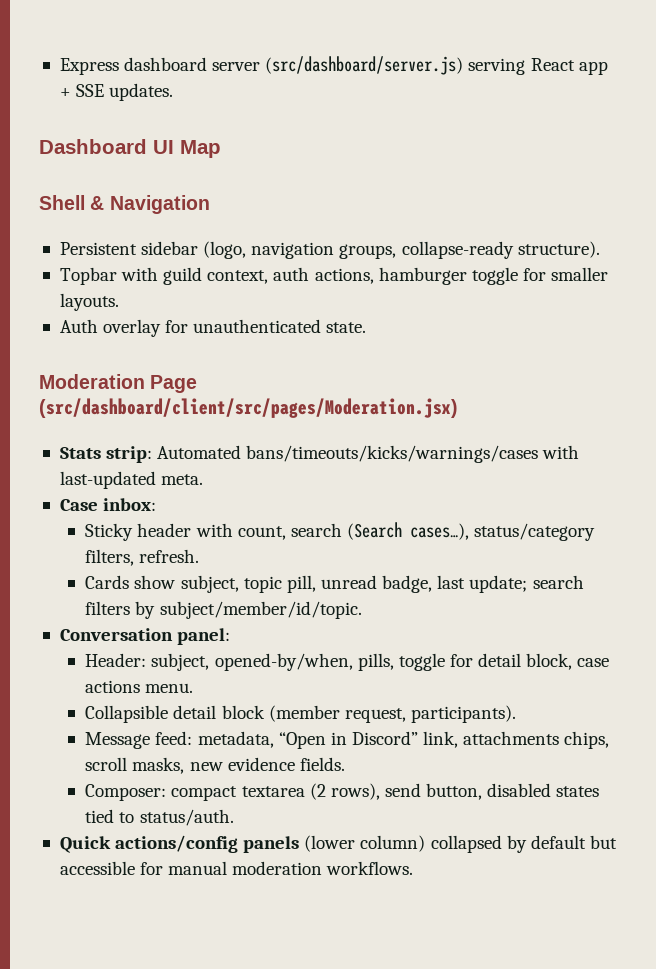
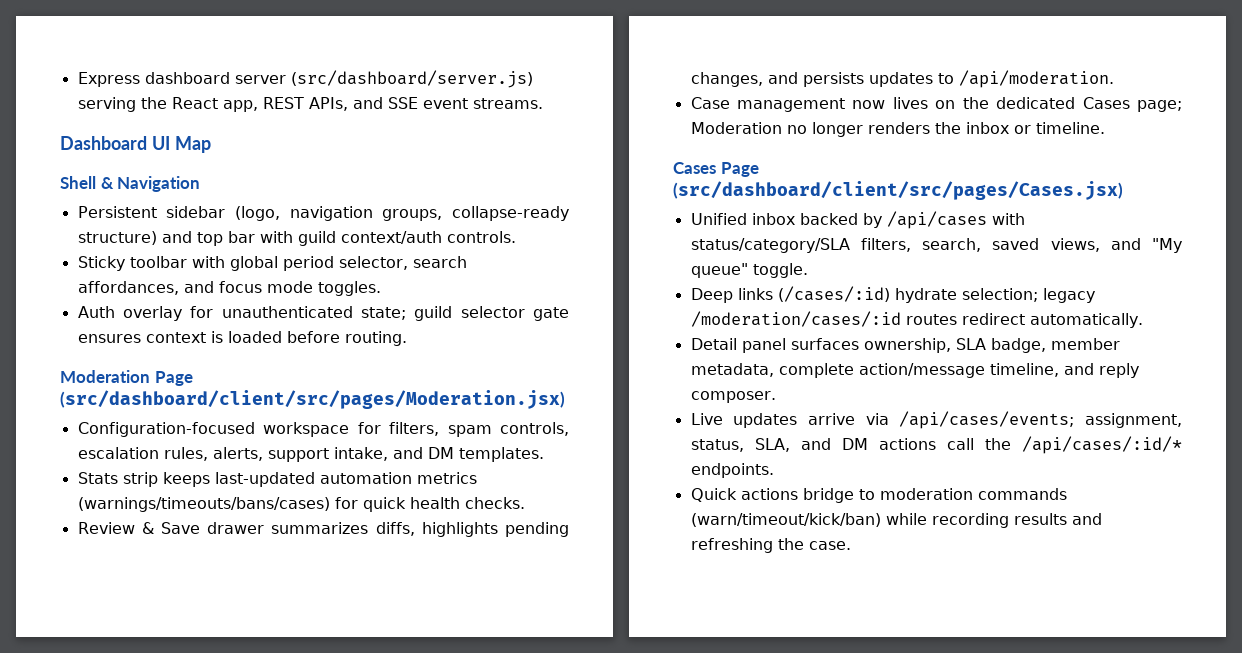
[530,58,608,75] [59,83,174,101] React app + SSE updates. -> [140,97,543,112] the React app, REST APIs, and SSE event streams.
[517,241,600,258] [59,267,609,285] [59,293,119,311] [59,319,367,337] [39,374,198,393] [39,398,458,418] [59,445,580,463] [59,471,204,489] [59,498,157,511] [85,522,596,541] [85,549,200,566] [85,575,584,593] [85,601,362,619] [59,628,231,645] [85,653,610,671] [85,680,194,693] [85,705,517,723] [85,731,610,749] [85,757,345,774] [85,783,600,801] [85,809,234,826] [59,835,617,853] [59,861,414,875] structure). // Topbar with guild context, auth actions, hamburger toggle for smaller layouts. // Auth overlay for unauthenticated state. // Moderation Page (src/dashboard/client/src/pages/Moderation.jsx) // Stats strip: Automated bans/timeouts/kicks/warnings/cases with last-updated meta. // Case inbox: // Sticky header with count, search (Search cases…), status/category filters, refresh. // Cards show subject, topic pill, unread badge, last update; search filters by subject/member/id/topic. // Conversation panel: // Header: subject, opened-by/when, pills, toggle for detail block, case actions menu. // Collapsible detail block (member request, participants). // Message feed: metadata, “Open in Discord” link, attachments chips, scroll masks, new evidence fields. // Composer: compact textarea (2 rows), send button, disabled states tied to status/auth. // Quick actions/config panels (lower column) collapsed by default but accessible for manual moderation workflows. -> [77,231,516,246] [77,256,467,271] [77,281,381,296] [77,306,569,321] [77,331,407,346] [60,370,193,386] [60,390,565,409] [77,422,569,437] [77,447,544,462] [77,472,477,487] [77,497,525,512] [77,522,569,537] [690,70,1114,88] [690,97,1182,112] [690,122,1105,137] [673,162,759,177] [673,181,1123,200] [690,211,1025,229] [690,238,1182,253] [690,263,808,278] [690,286,1095,303] [690,311,1143,328] [690,338,1120,353] [690,363,1139,378] [690,391,776,403] [690,411,1182,429] [690,436,1182,454] [690,463,774,478] [690,488,1067,503] [690,513,1102,528] [690,538,851,553] structure) and top bar with guild context/auth controls. // Sticky toolbar with global period selector, search affordances, and focus mode toggles. // Auth overlay for unauthenticated state; guild selector gate ensures context is loaded before routing. // Moderation Page (src/dashboard/client/src/pages/Moderation.jsx) // Configuration-focused workspace for filters, spam controls, escalation rules, alerts, support intake, and DM templates. // Stats strip keeps last-updated automation metrics (warnings/timeouts/bans/cases) for quick health checks. // Review & Save drawer summarizes diffs, highlights pending changes, and persists updates to /api/moderation. // Case management now lives on the dedicated Cases page; Moderation no longer renders the inbox or timeline. // Cases Page (src/dashboard/client/src/pages/Cases.jsx) // Unified inbox backed by /api/cases with status/category/SLA filters, search, saved views, and "My queue" toggle. // Deep links (/cases/:id) hydrate selection; legacy /moderation/cases/:id routes redirect automatically. // Detail panel surfaces ownership, SLA badge, member metadata, complete action/message timeline, and reply composer. // Live updates arrive via /api/cases/events; assignment, status, SLA, and DM actions call the /api/cases/:id/* endpoints. // Quick actions bridge to moderation commands (warn/timeout/kick/ban) while recording results and refreshing the case.

